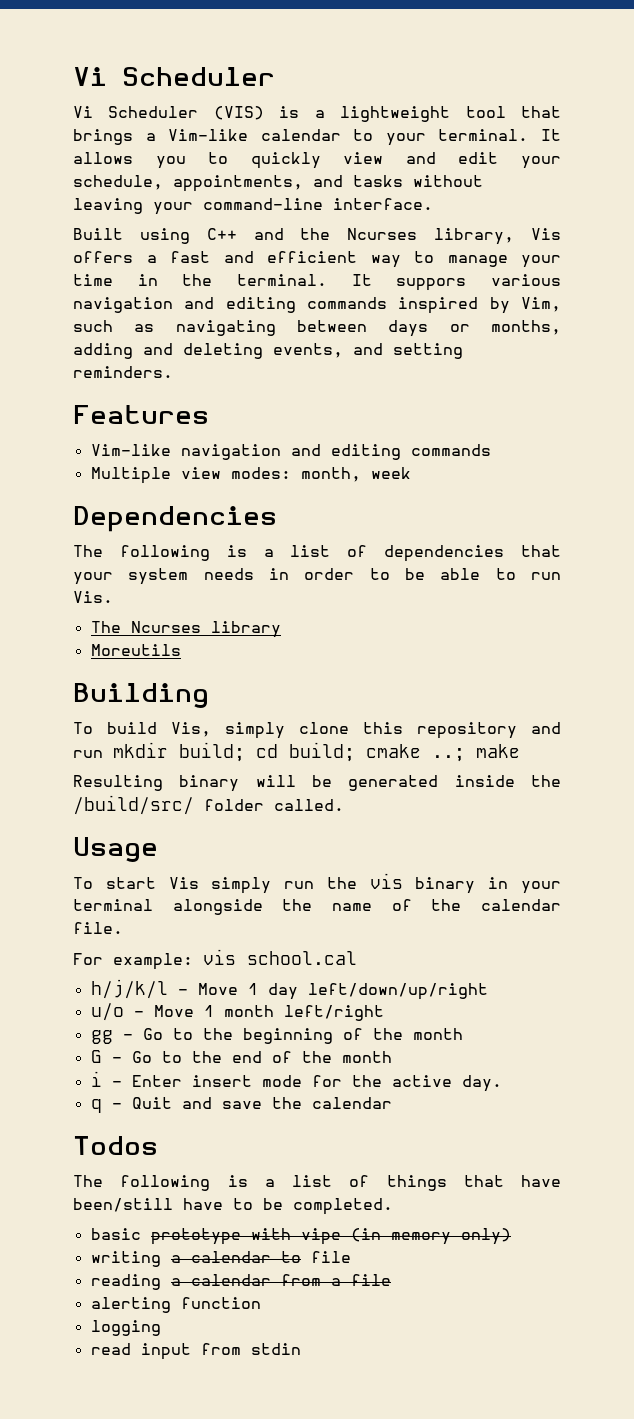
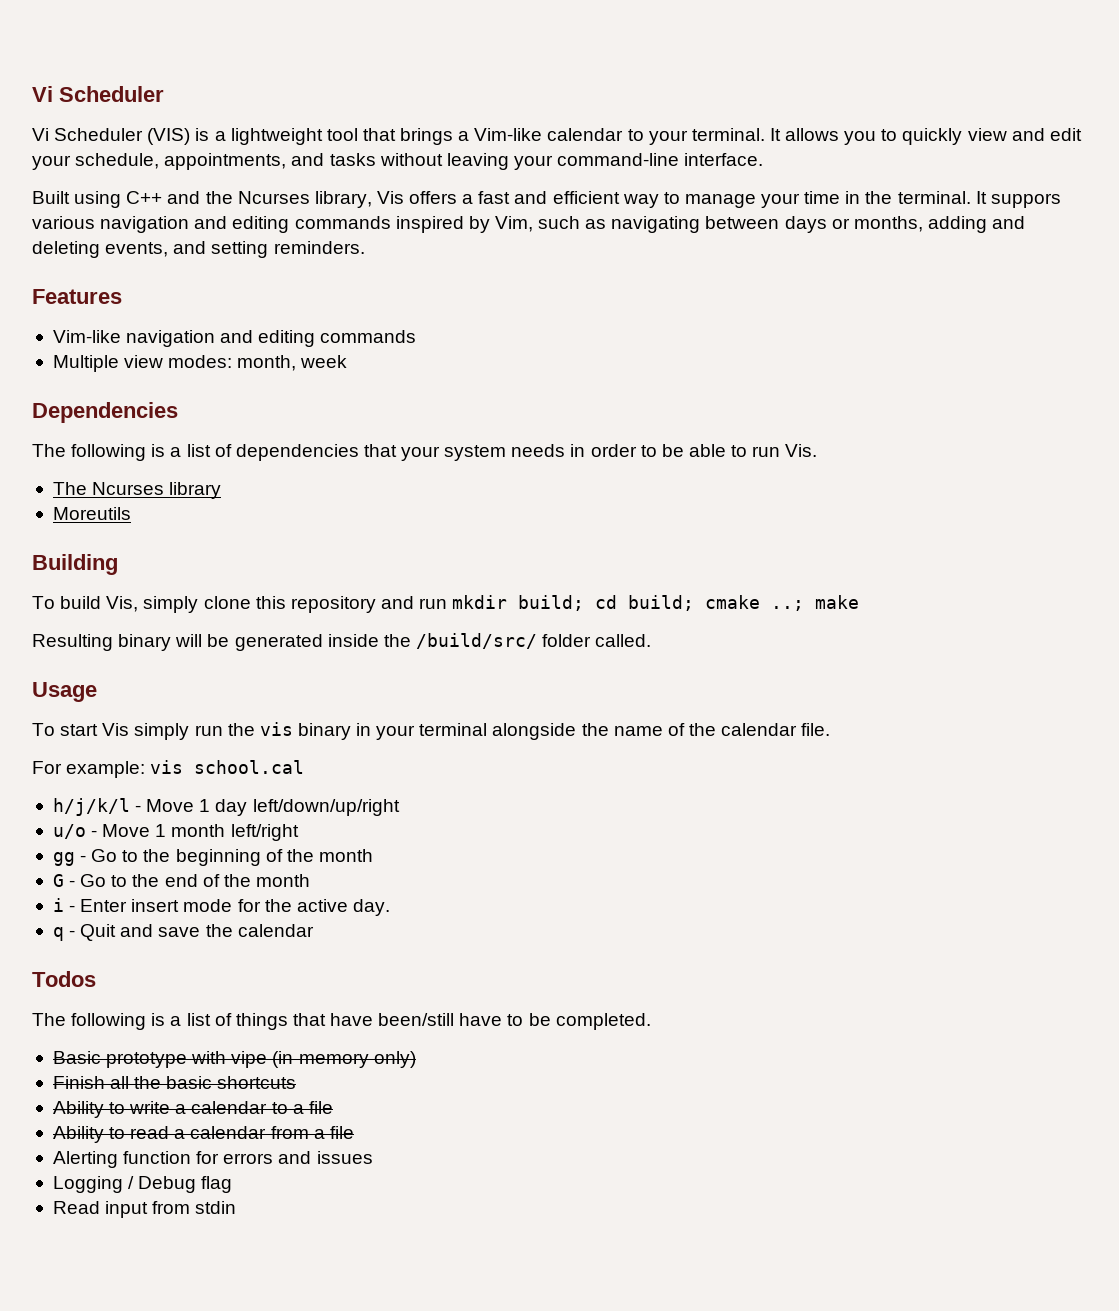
[90,1228,141,1240] basic -> [52,1051,101,1064] Basic
[90,1251,161,1267] writing -> [52,1076,297,1089] [52,1101,171,1118] Finish all the basic shortcuts // Ability to write
[310,1251,351,1263] [90,1274,161,1290] file // reading -> [292,1101,333,1114] [52,1126,170,1143] a file // Ability to read
[90,1297,171,1313] alerting -> [52,1151,118,1168] Alerting
[90,1320,161,1336] [90,1343,131,1355] // logging // read -> [196,1151,373,1164] [52,1176,233,1193] [52,1201,100,1214] for errors and issues // Logging / Debug flag // Read

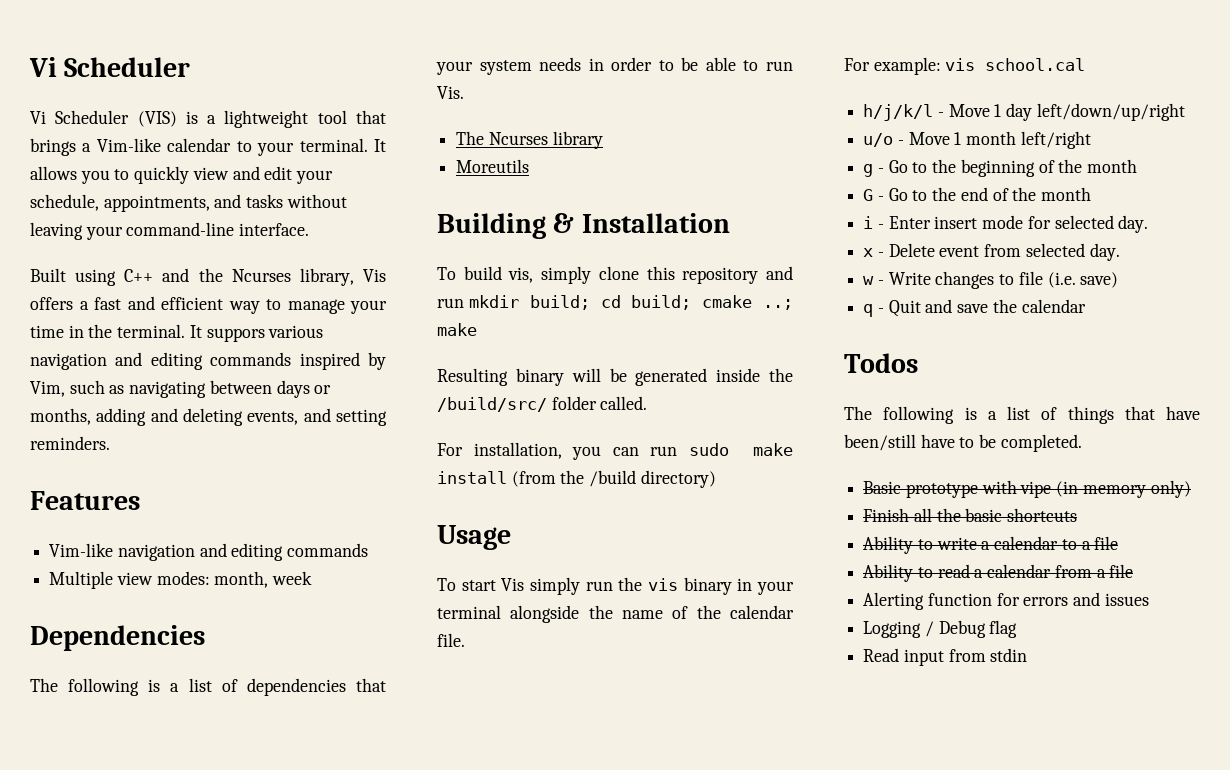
(118, 564) none -> [553,213,730,233] & Installation
[106,596,139,612] Vis, -> [508,267,534,283] vis,
(652, 640) none -> [437,442,793,460] [437,470,716,488] // For installation, you can run sudo make install (from the /build directory)
[52,852,75,866] gg -> [863,164,874,177] g
[264,899,390,916] the active day. -> [1054,215,1149,233] [863,243,1120,261] [863,271,1119,289] selected day. // x - Delete event from selected day. // w - Write changes to file (i.e. save)

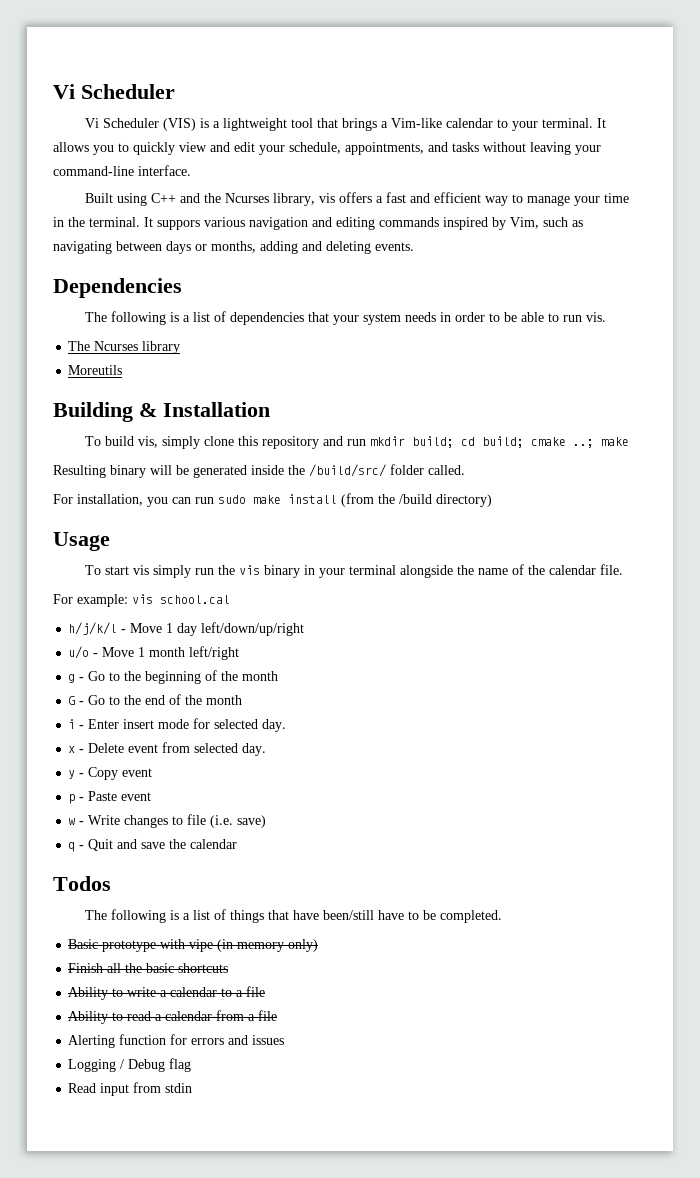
[363,269,386,282] Vis -> [319,193,336,203] vis
[247,408,387,426] [30,436,110,450] [30,491,140,510] [49,543,369,561] [49,571,313,589] events, and setting reminders. // Features // Vim-like navigation and editing commands // Multiple view modes: month, week -> [375,242,414,251] events.
[437,86,464,99] Vis. -> [586,312,607,322] vis.
[501,578,525,591] Vis -> [133,565,150,575] vis
(1120, 252) none -> [68,767,153,780] [68,791,152,804] // y - Copy event // p - Paste event

